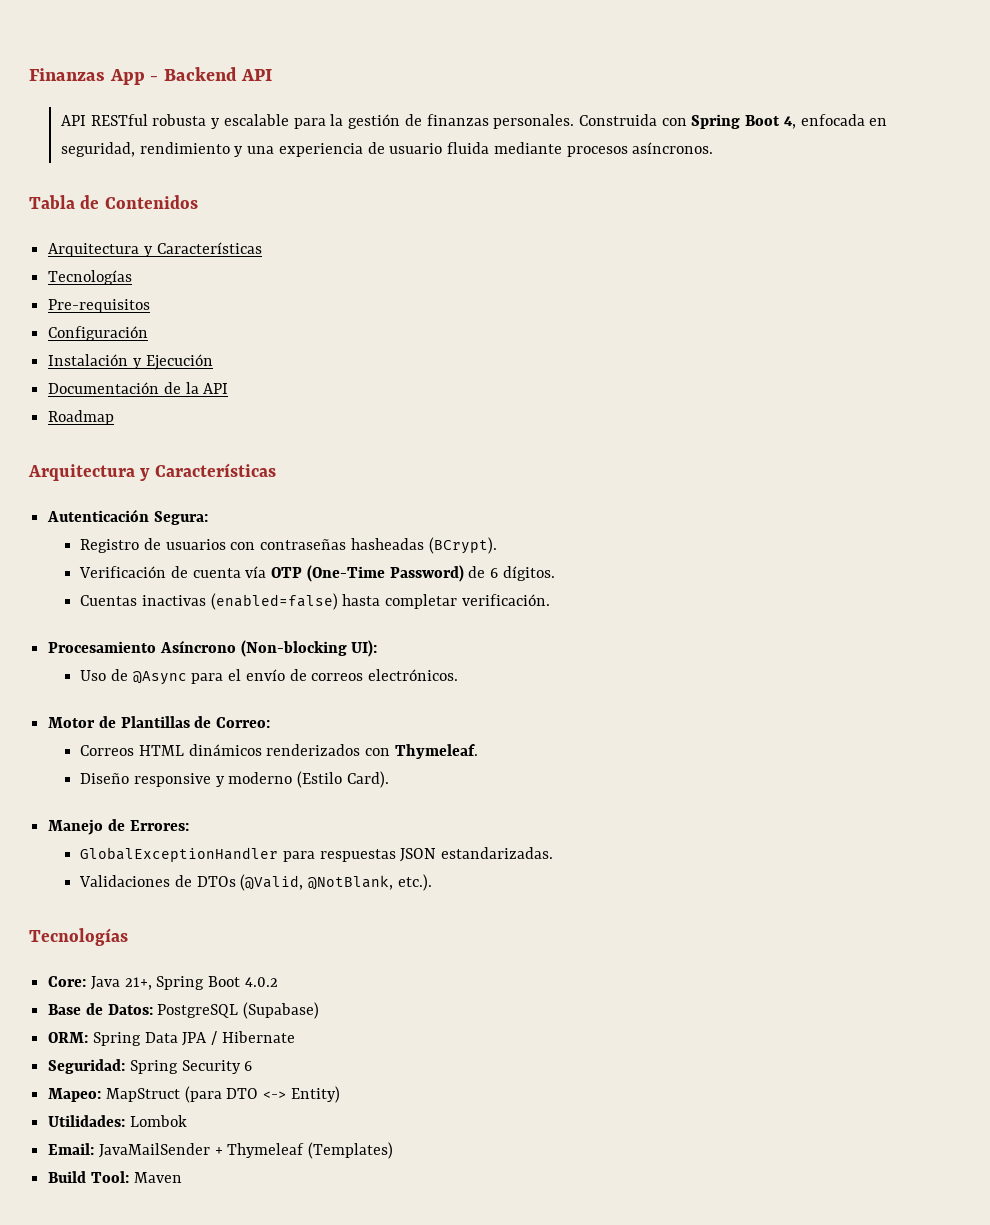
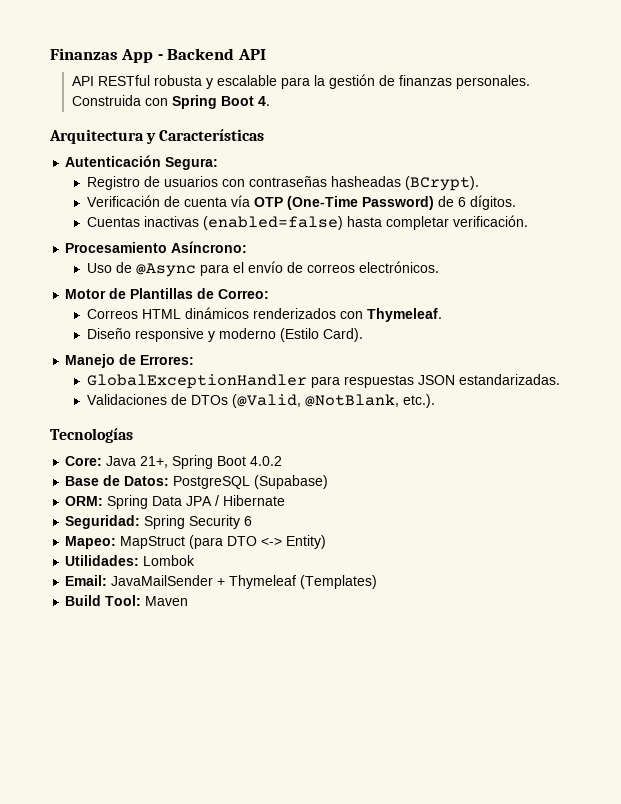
[783,114,888,129] [61,142,714,157] [29,195,198,209] [48,242,262,257] [48,270,133,285] [48,299,151,313] [48,326,149,341] [48,354,213,370] [48,382,229,394] [48,410,115,425] 4, enfocada en seguridad, rendimiento y una experiencia de usuario fluida mediante procesos asíncronos. // Tabla de Contenidos // Arquitectura y Características // Tecnologías // Pre-requisitos // Configuración // Instalación y Ejecución // Documentación de la API // Roadmap -> [257,96,270,106] 4.
[159,640,378,657] Asíncrono (Non-blocking UI): -> [171,241,248,253] Asíncrono:

